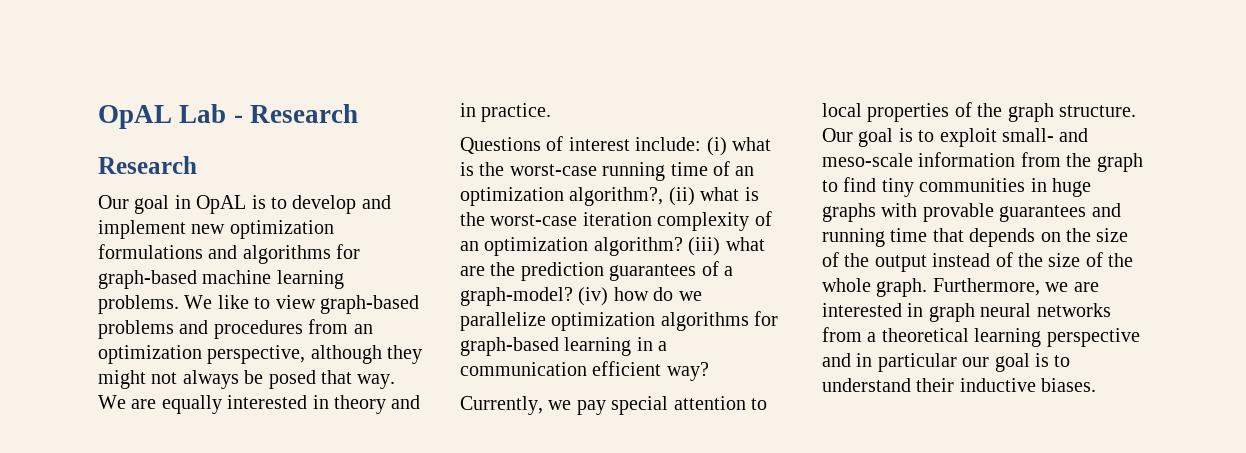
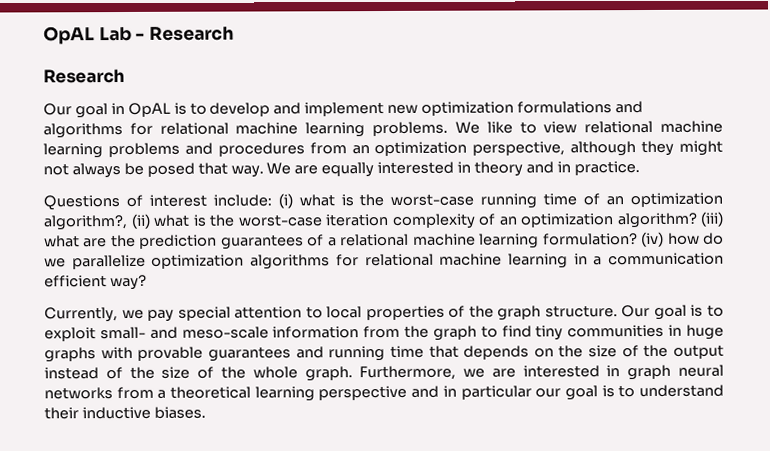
[98,270,197,289] graph-based -> [159,122,229,135] relational
[320,295,419,314] graph-based -> [584,120,723,134] [43,143,103,159] relational machine learning
[460,287,573,306] graph-model? -> [340,233,638,249] relational machine learning formulation?
[460,337,559,356] graph-based -> [364,253,503,267] relational machine

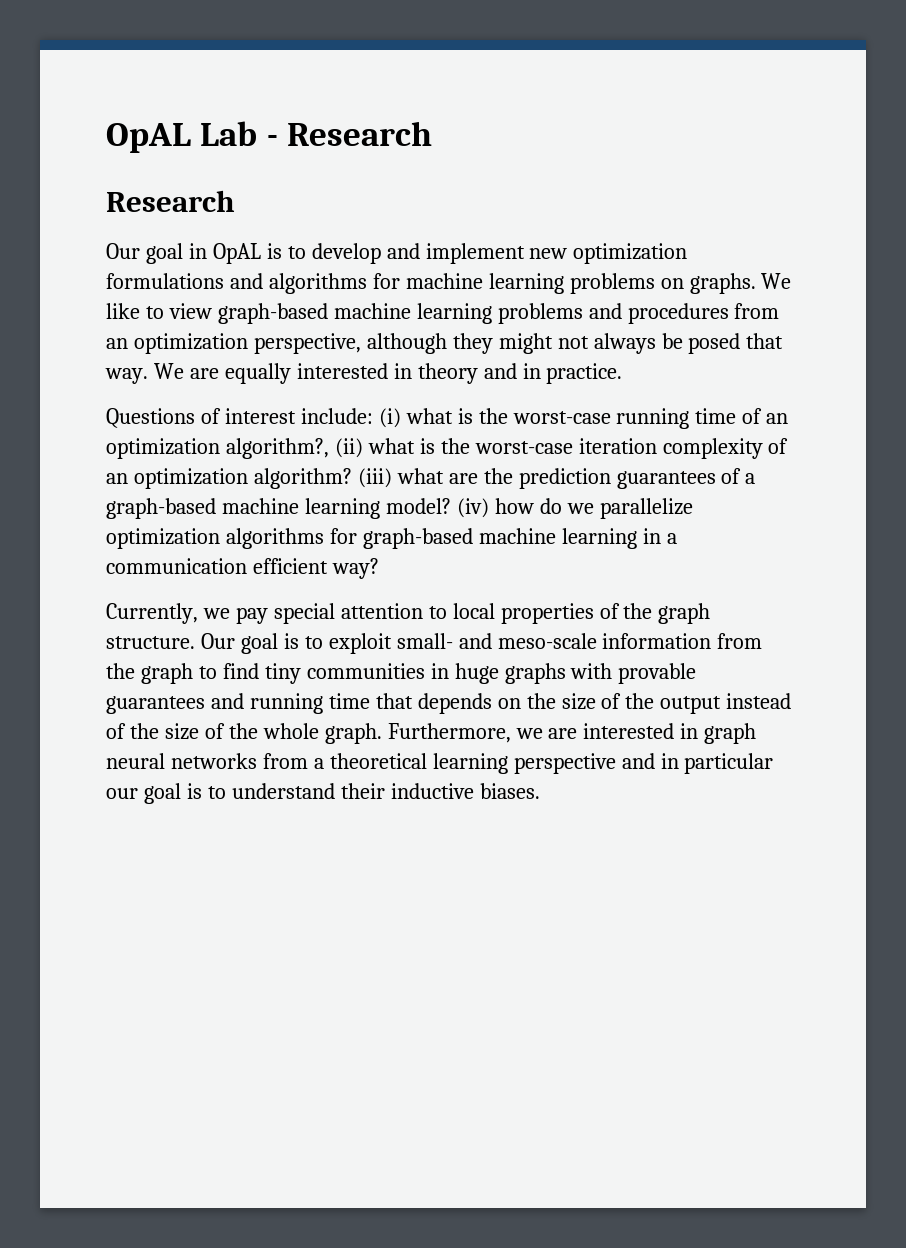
[159,121,449,138] relational machine learning problems. -> [405,273,756,294] machine learning problems on graphs.
[584,120,654,134] relational -> [217,303,328,324] graph-based
[340,233,638,249] relational machine learning formulation? -> [106,498,451,519] graph-based machine learning model?
[364,253,434,267] relational -> [362,528,473,549] graph-based

